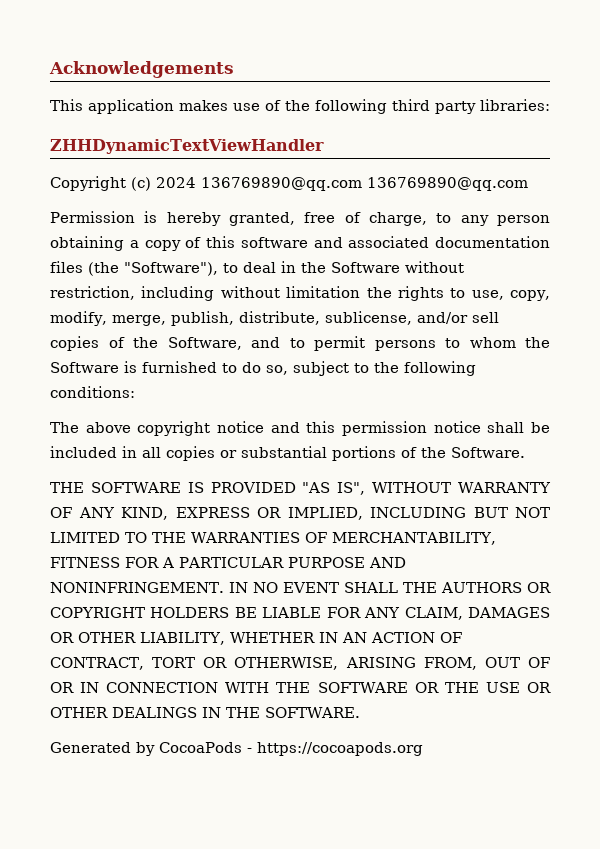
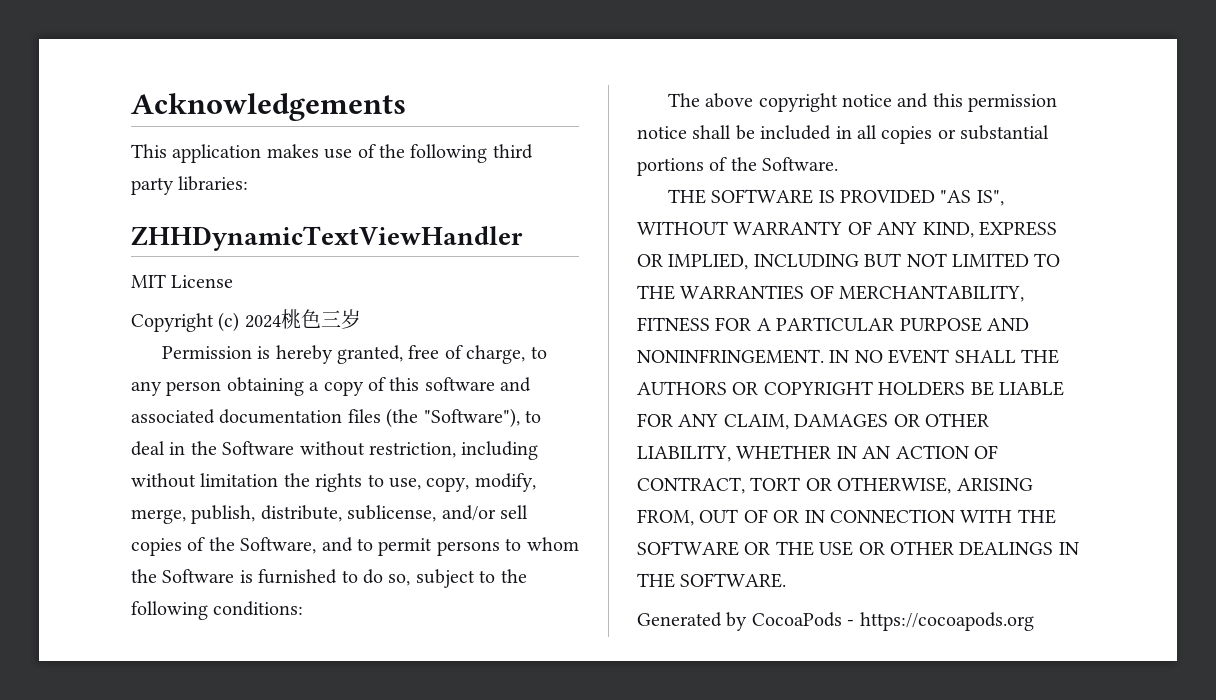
(324, 146) none -> [131,274,234,288] // MIT License
[201,177,528,191] 136769890@qq.com 136769890@qq.com -> [280,309,361,329] 桃色三岁

